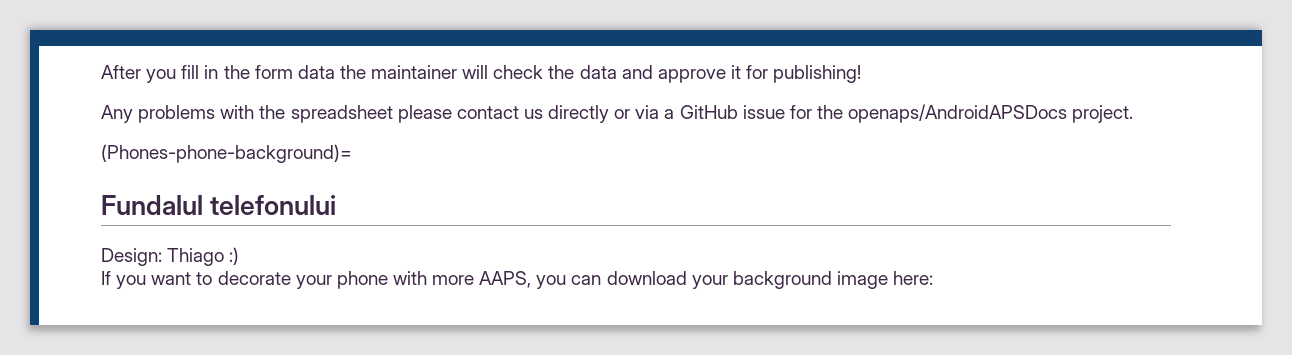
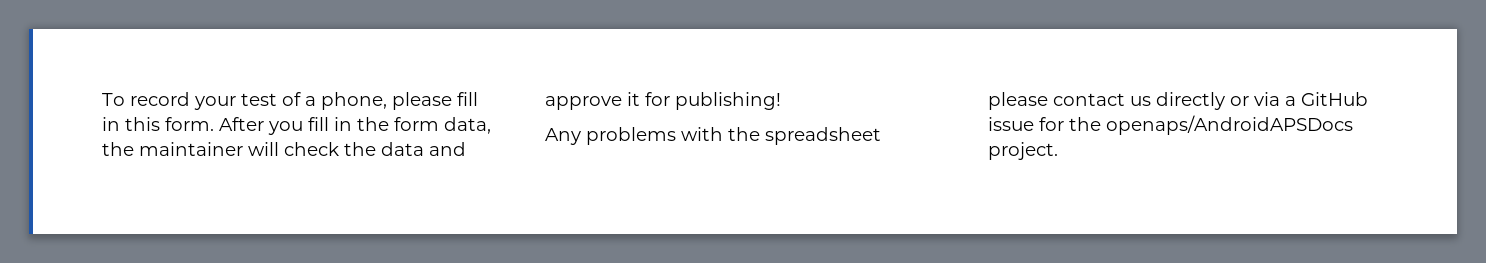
(101, 72) none -> [102,92,478,110] [102,117,214,131] To record your test of a phone, please fill in this form.
[297,65,335,79] data -> [444,117,491,134] data,
[101,144,352,163] [101,195,337,215] [101,247,240,266] [101,271,934,289] // (Phones-phone-background)= // Fundalul telefonului // Design: Thiago :) // If you want to decorate your phone with more AAPS, you can download your background image here: -> (1058, 151) none

